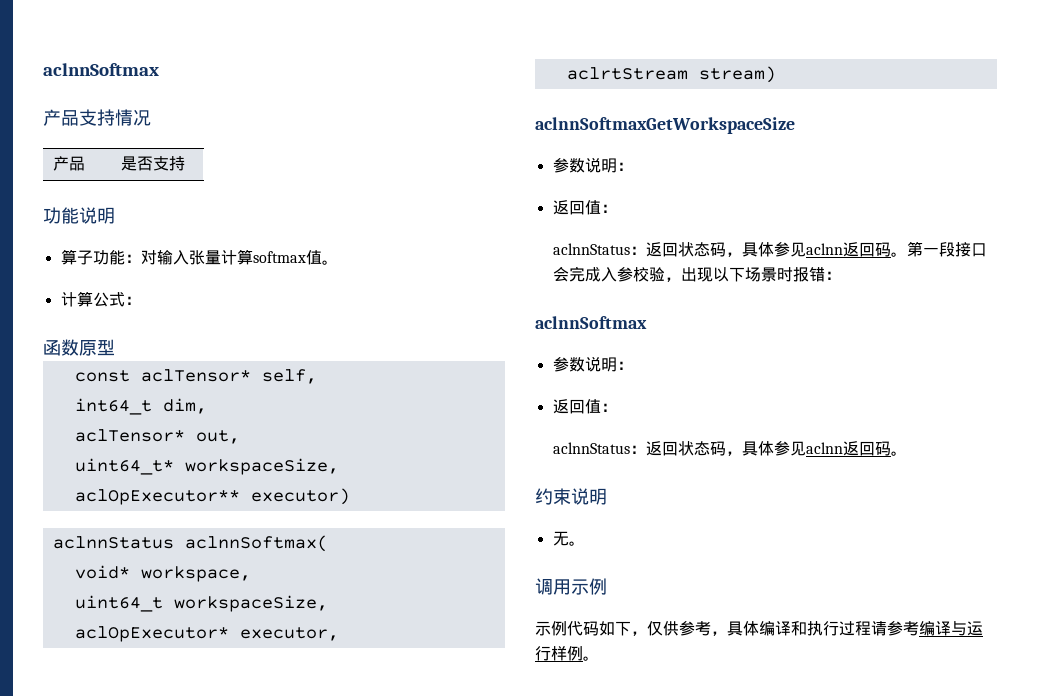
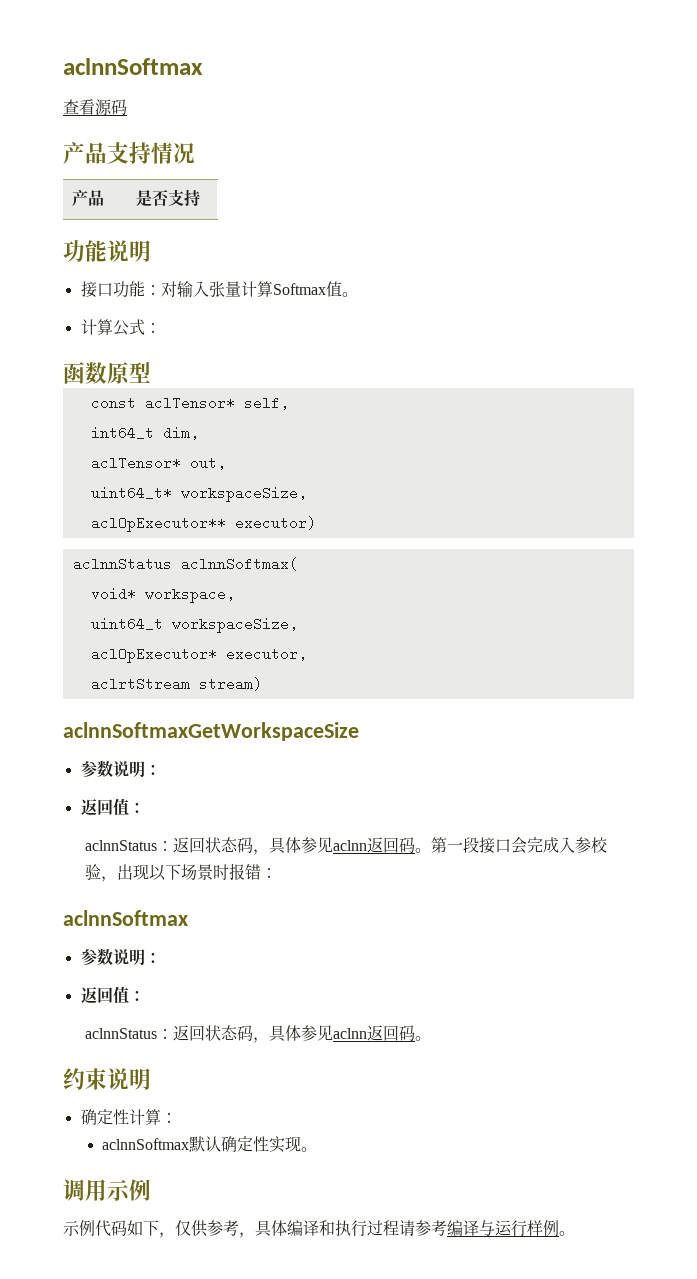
[43,63,159,76] aclnnSoftmax -> [63,58,203,75] [63,99,127,115] aclnnSoftmax // 查看源码
[60,249,93,265] 算子 -> [80,281,113,298] 接口
[252,251,306,263] softmax -> [272,283,326,295] Softmax
[552,531,569,546] 无 -> [80,1109,177,1125] [102,1136,302,1153] 确定性计算： // aclnnSoftmax默认确定性实现

